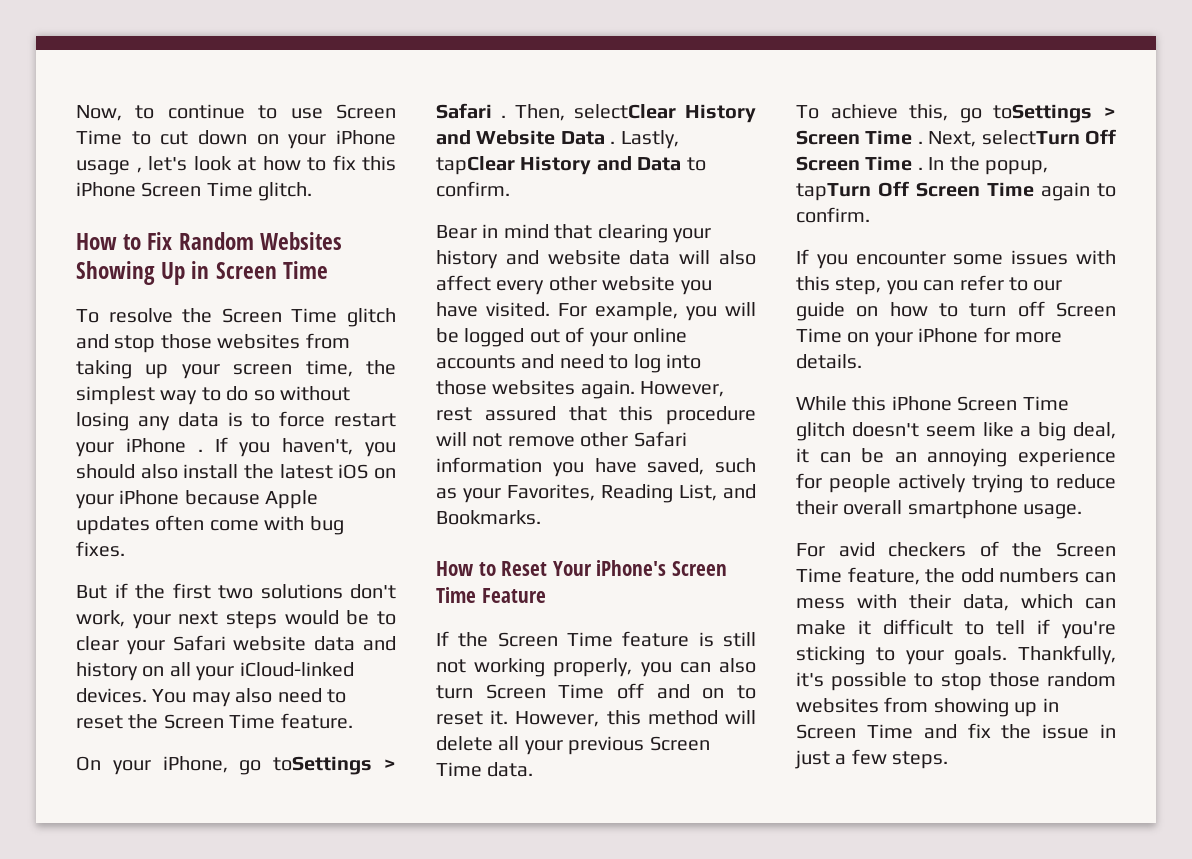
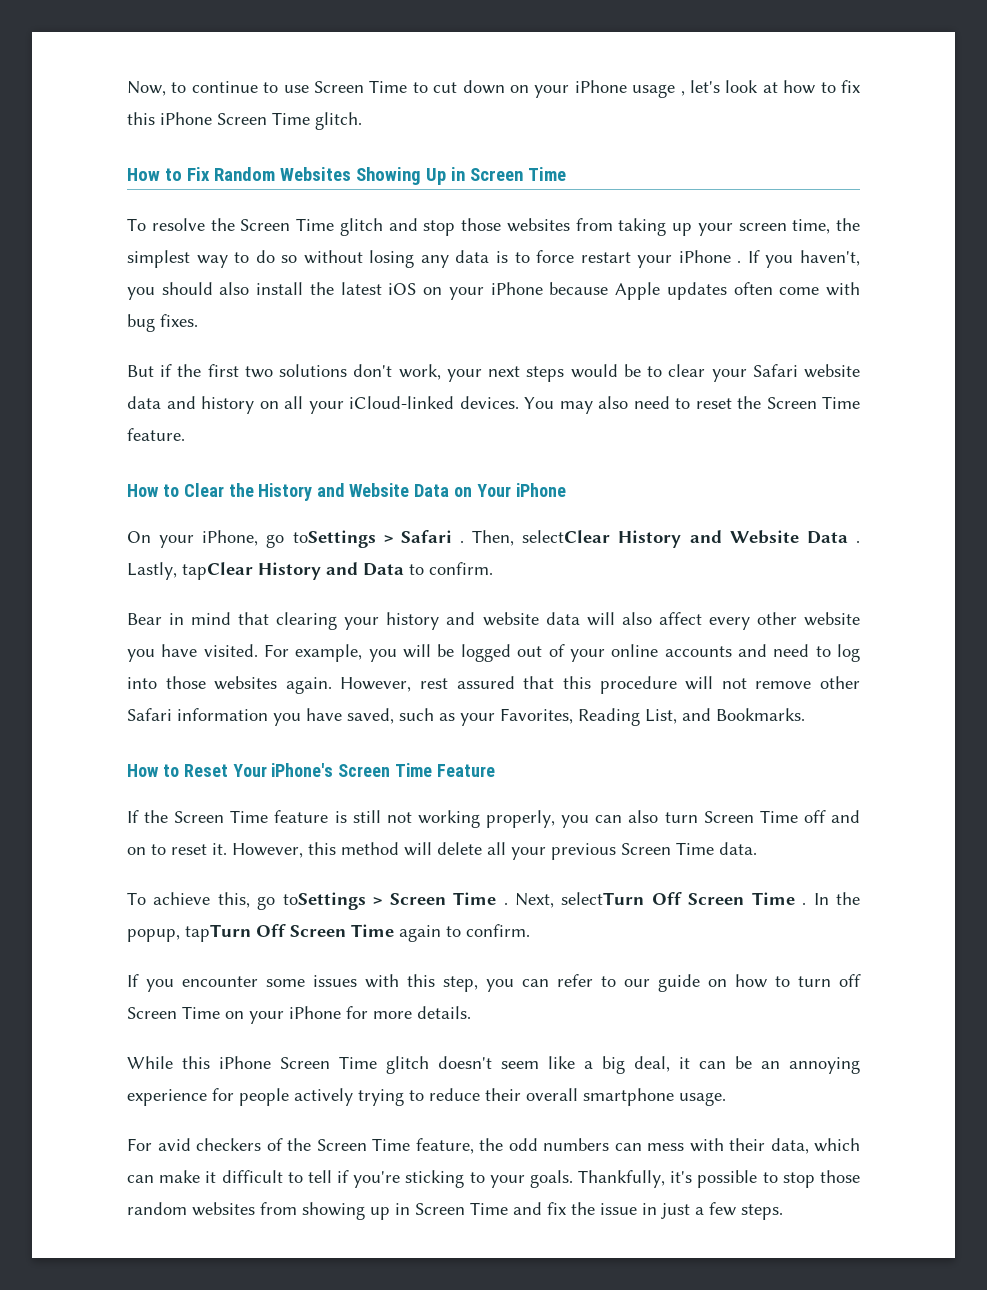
(353, 721) none -> [127,483,566,501] // How to Clear the History and Website Data on Your iPhone

